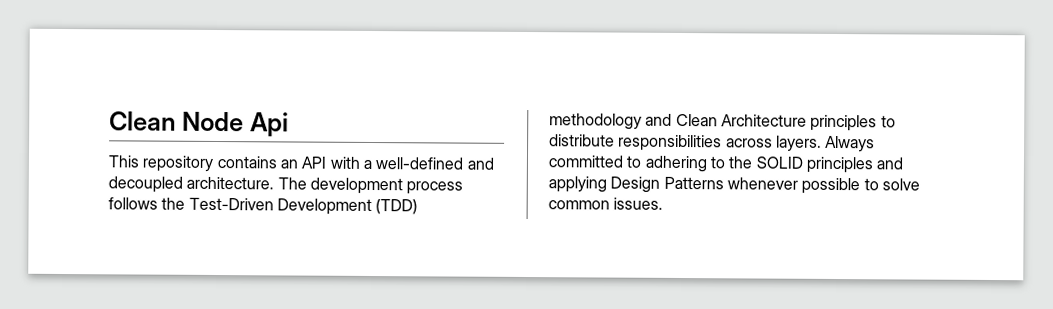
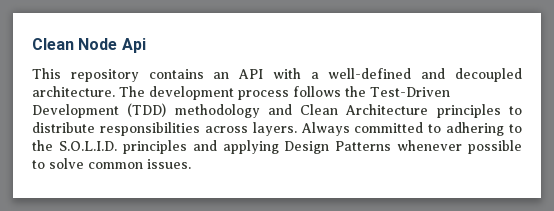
[755,156,803,169] SOLID -> [58,141,117,151] S.O.L.I.D.

